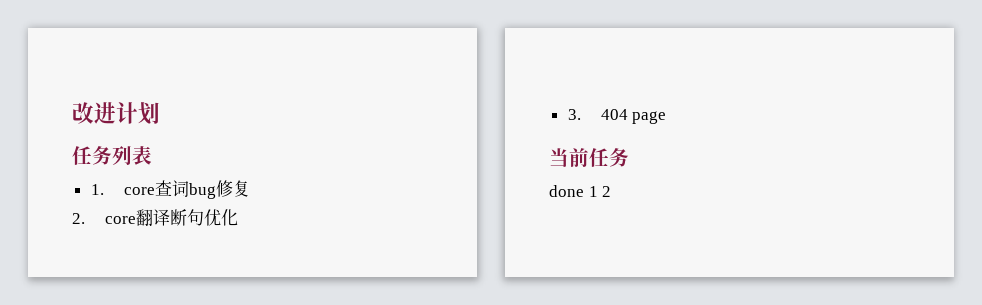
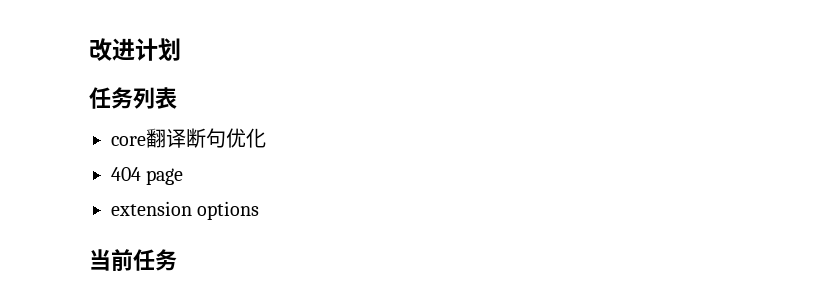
[90,180,250,199] [72,213,85,224] 1. core查词bug修复 // 2. -> (177, 98) none
[567,109,581,120] 3. -> (266, 138) none
(667, 117) none -> [111,201,260,220] // extension options
[549,185,612,197] // done 1 2 -> (177, 260) none

